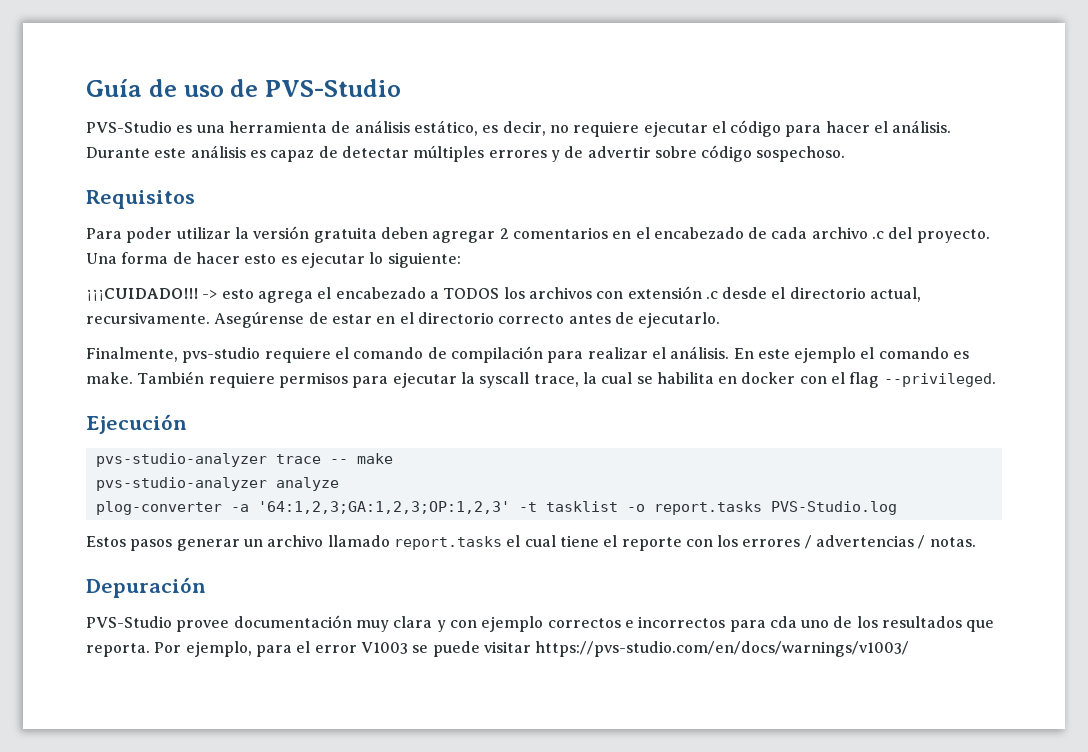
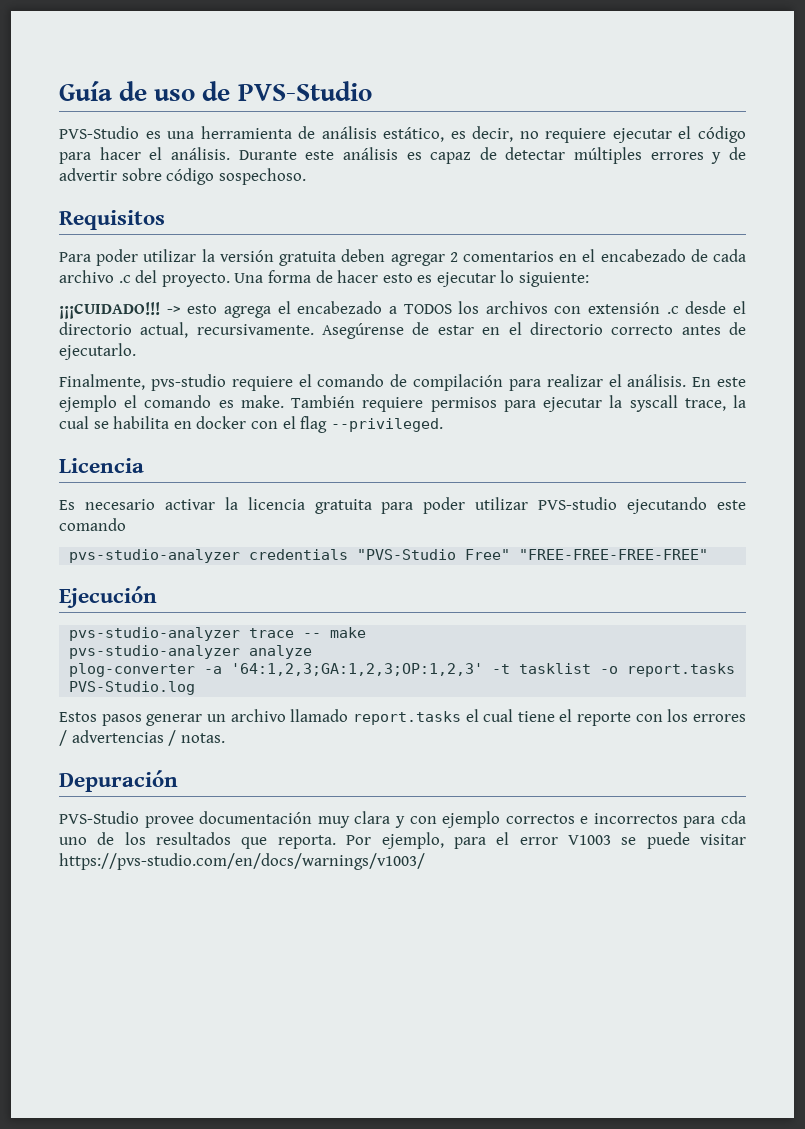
(996, 380) none -> [59,458,144,473] [59,497,746,514] [59,518,126,531] [69,549,709,563] // Licencia // Es necesario activar la licencia gratuita para poder utilizar PVS-studio ejecutando este comando // pvs-studio-analyzer credentials "PVS-Studio Free" "FREE-FREE-FREE-FREE"

